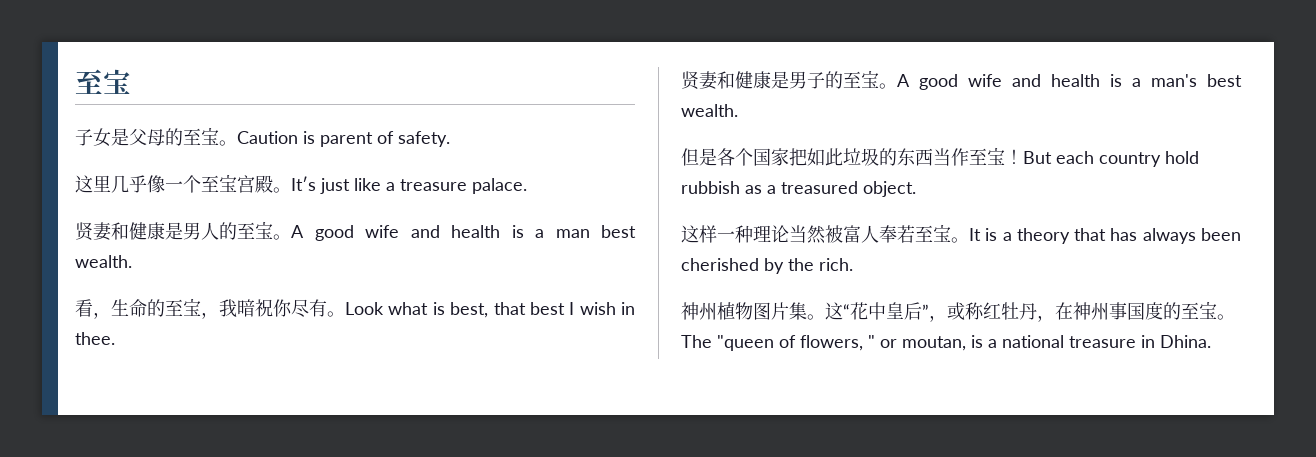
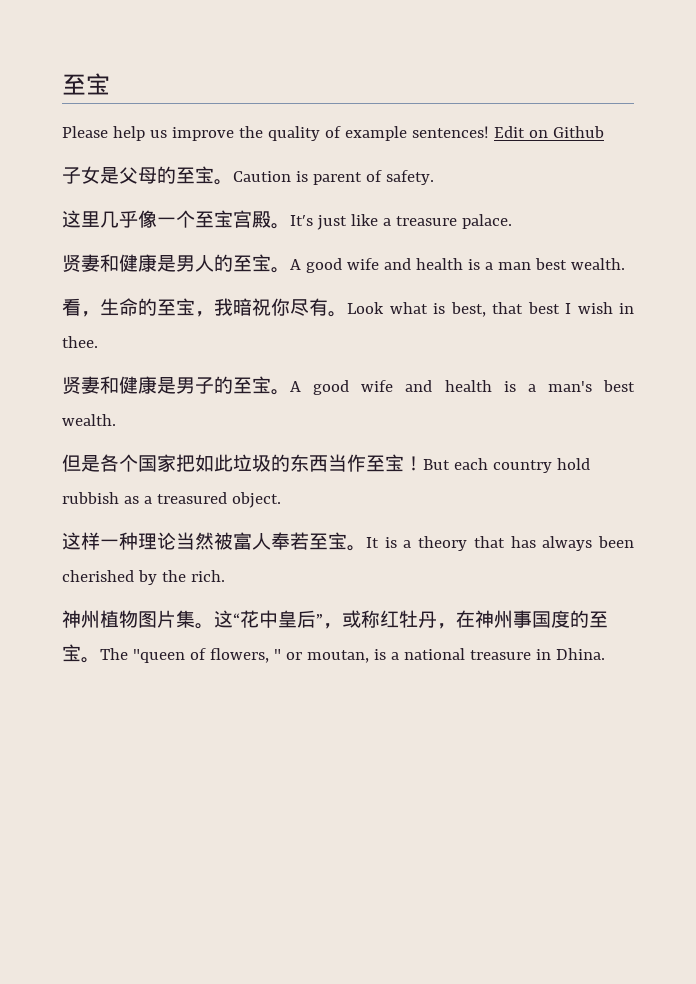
[75,69,131,94] 至宝 -> [62,73,110,95] [62,126,604,141] 至宝 // Please help us improve the quality of example sentences! Edit on Github

